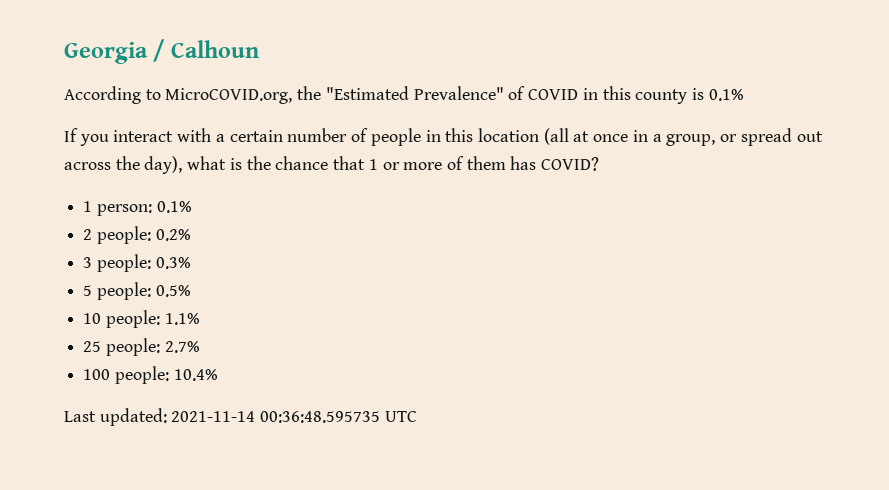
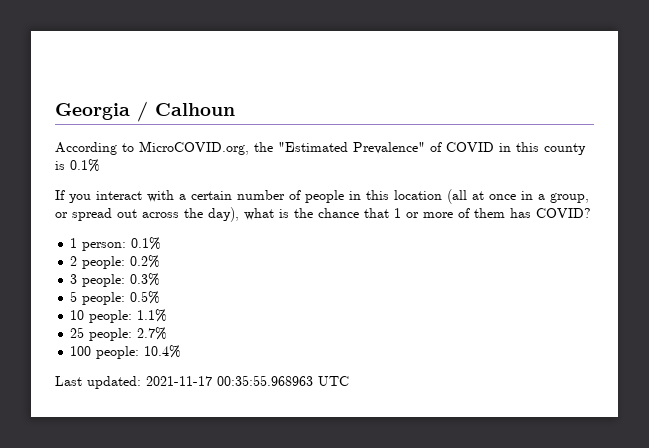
[171,411,381,423] 2021-11-14 00:36:48.595735 -> [146,375,313,386] 2021-11-17 00:35:55.968963

